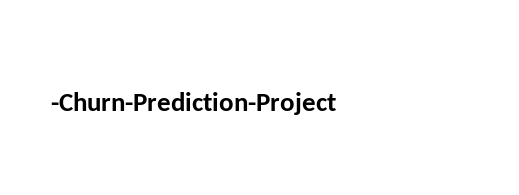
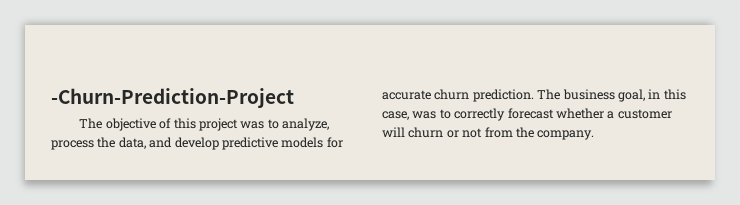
(336, 103) none -> [79,118,330,131] [51,137,343,150] [382,89,686,102] [382,108,672,121] [382,127,595,140] // The objective of this project was to analyze, process the data, and develop predictive models for accurate churn prediction. The business goal, in this case, was to correctly forecast whether a customer will churn or not from the company.

